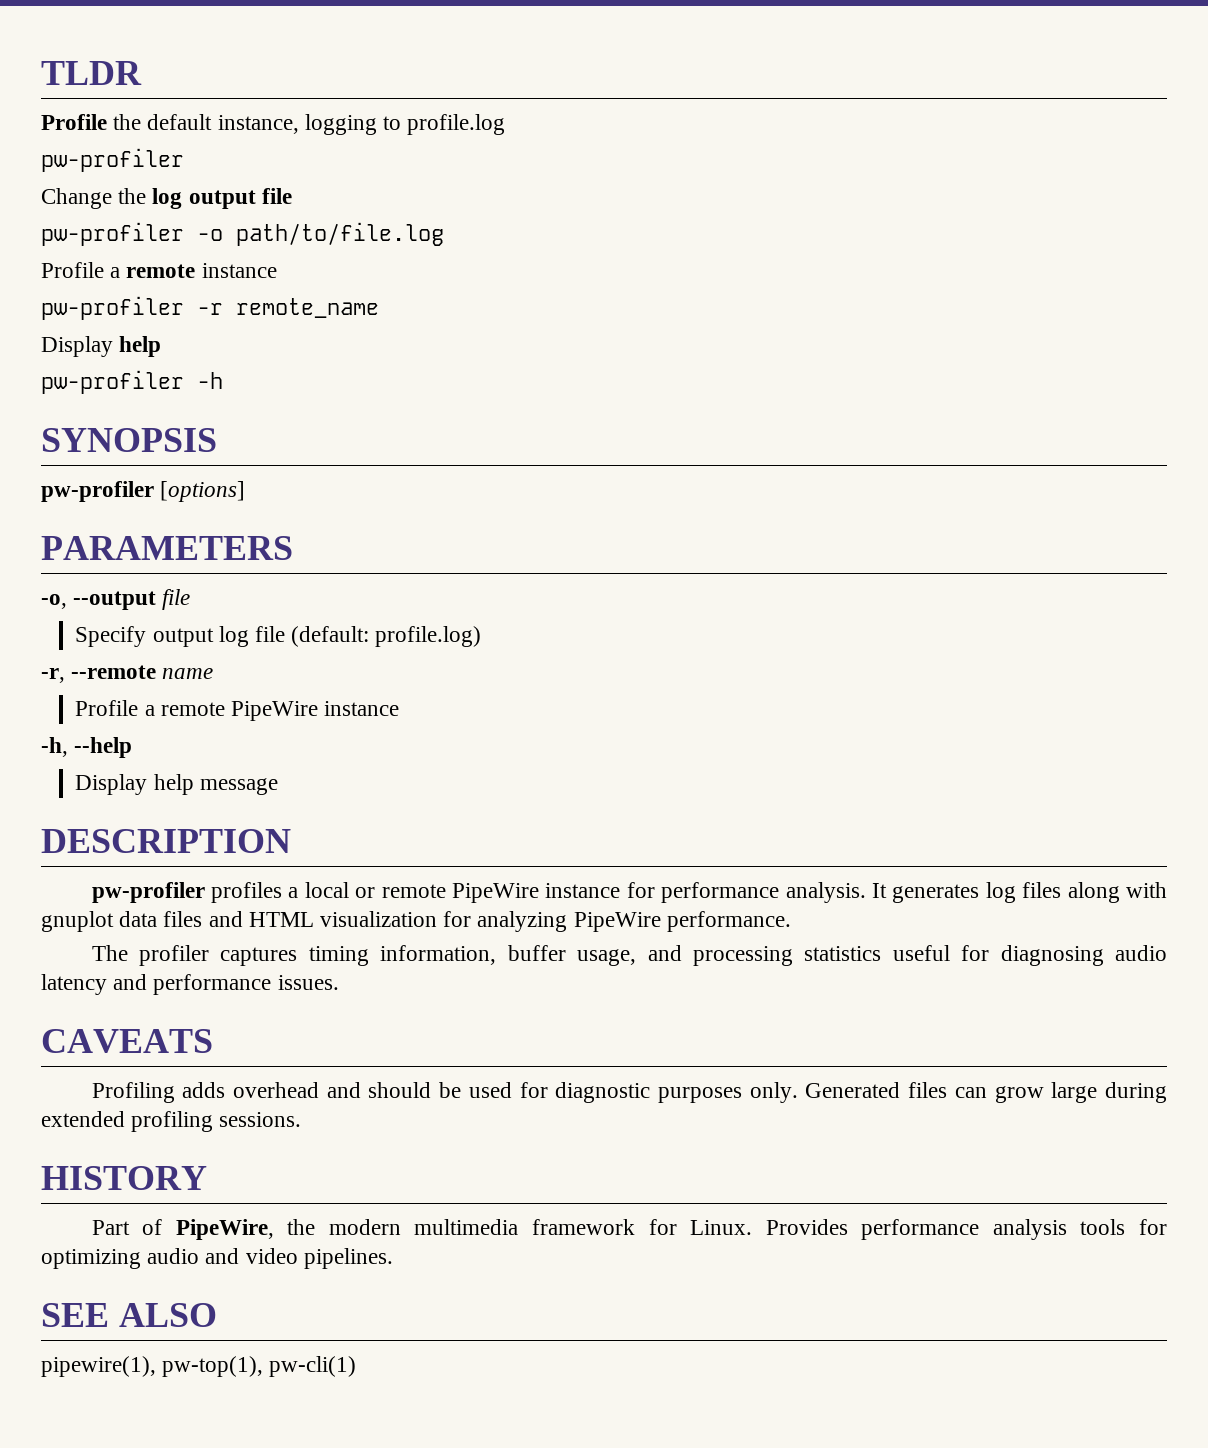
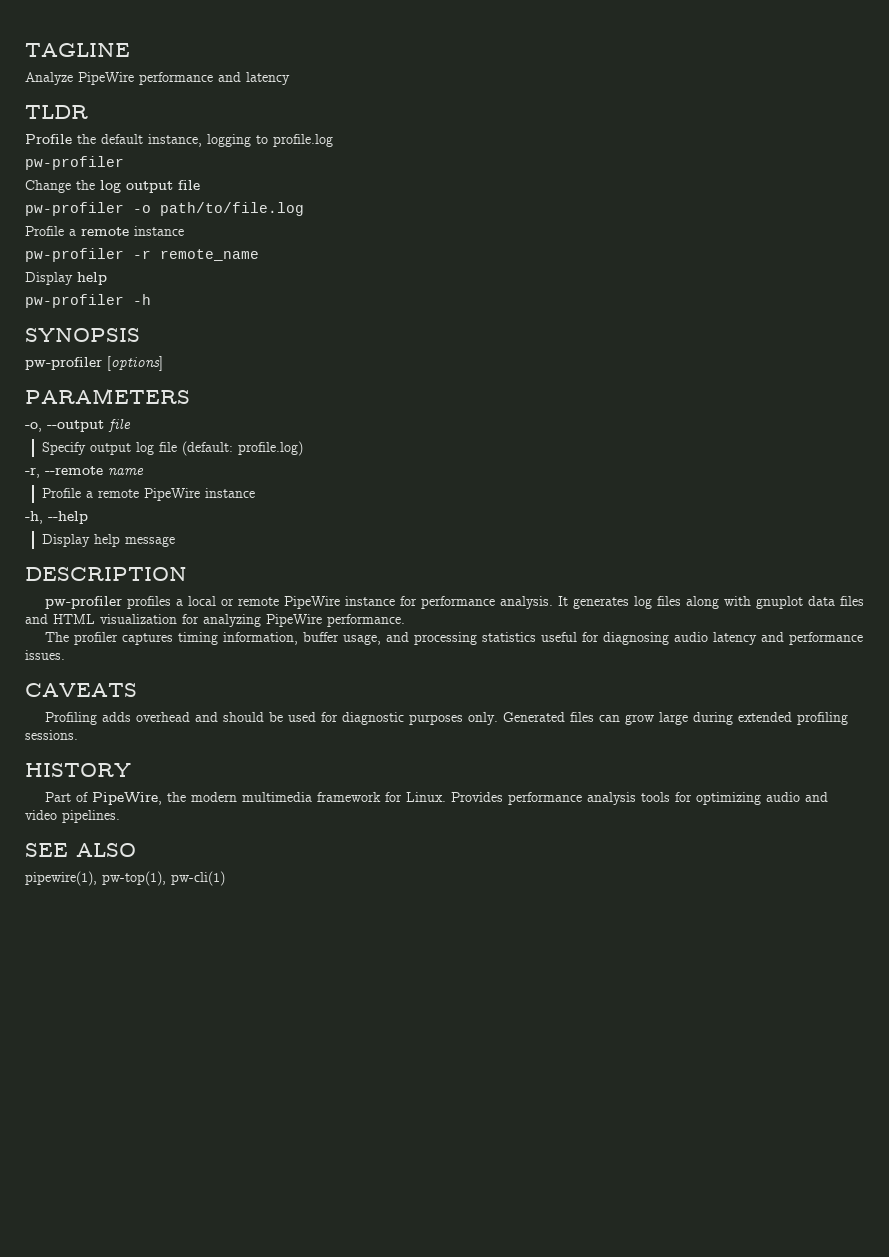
(41, 73) none -> [25,43,130,57] [25,72,290,85] TAGLINE // Analyze PipeWire performance and latency //

